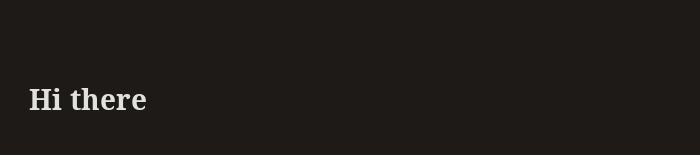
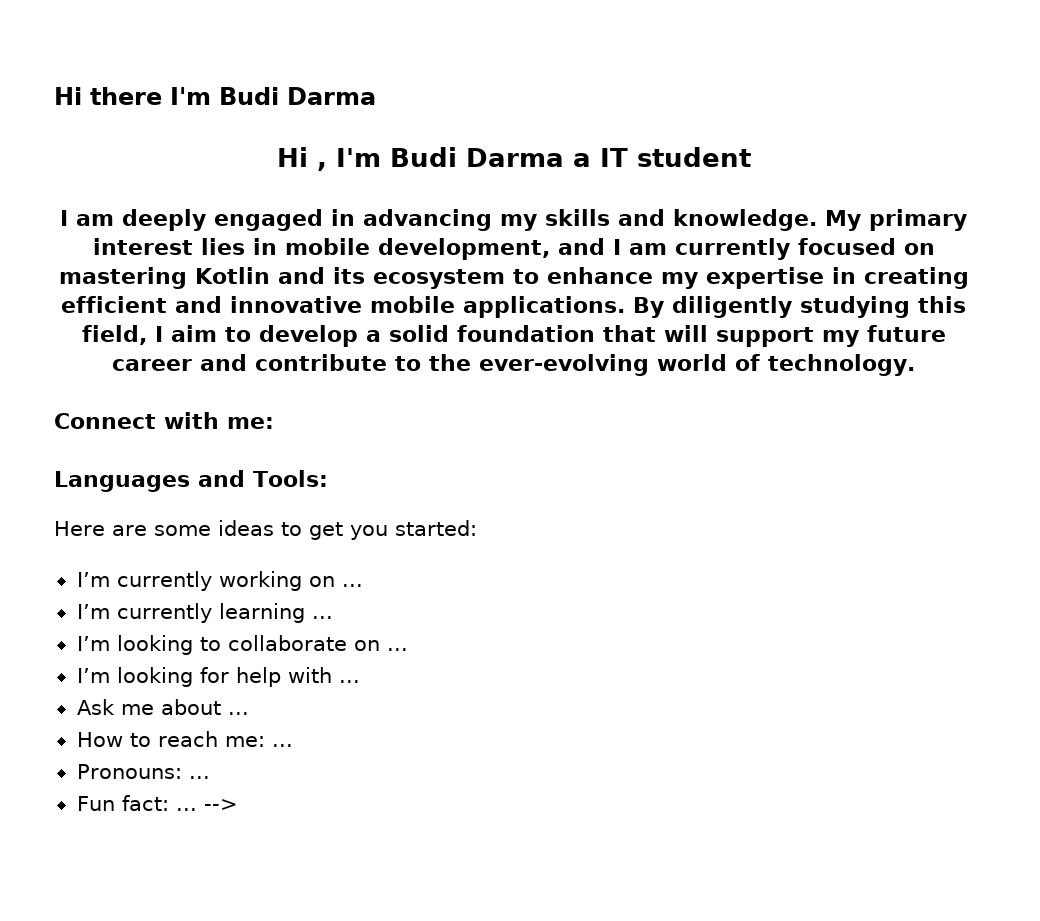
(147, 99) none -> [170,87,376,105] [276,147,751,171] [60,209,967,231] [92,238,935,260] [58,267,969,289] [61,296,966,318] [81,325,946,347] [112,354,916,376] [54,412,274,429] [54,470,328,492] [54,520,477,540] [76,571,363,591] [76,603,333,623] [76,635,408,655] [76,667,360,687] [76,699,249,715] [76,731,293,747] [76,764,210,779] [76,795,238,811] I'm Budi Darma // Hi , I'm Budi Darma a IT student // I am deeply engaged in advancing my skills and knowledge. My primary interest lies in mobile development, and I am currently focused on mastering Kotlin and its ecosystem to enhance my expertise in creating efficient and innovative mobile applications. By diligently studying this field, I aim to develop a solid foundation that will support my future career and contribute to the ever-evolving world of technology. // Connect with me: // Languages and Tools: // Here are some ideas to get you started: // I’m currently working on ... // I’m currently learning ... // I’m looking to collaborate on ... // I’m looking for help with ... // Ask me about ... // How to reach me: ... // Pronouns: ... // Fun fact: ... -->

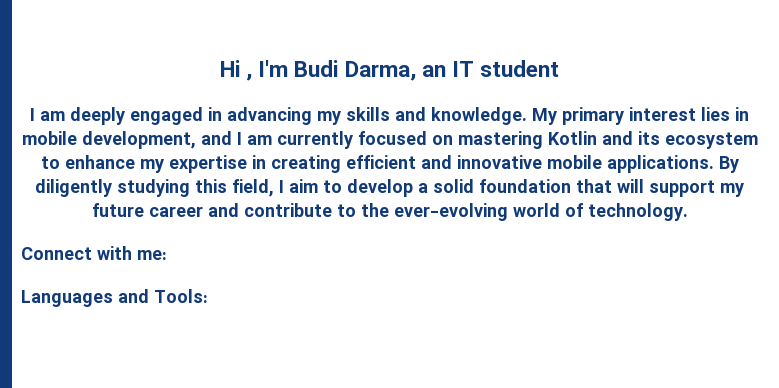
[54,87,376,105] [276,147,308,167] Hi there I'm Budi Darma // Hi -> [220,60,241,77] Hi
[465,148,591,167] Darma a -> [344,61,446,81] Darma, an
[54,520,477,540] [76,571,363,591] [76,603,333,623] [76,635,408,655] [76,667,360,687] [76,699,249,715] [76,731,293,747] [76,764,210,779] [76,795,238,811] // Here are some ideas to get you started: // I’m currently working on ... // I’m currently learning ... // I’m looking to collaborate on ... // I’m looking for help with ... // Ask me about ... // How to reach me: ... // Pronouns: ... // Fun fact: ... --> -> (208, 296) none

